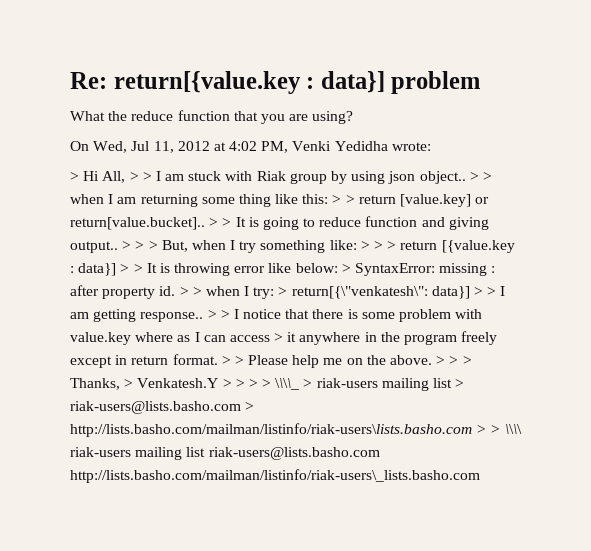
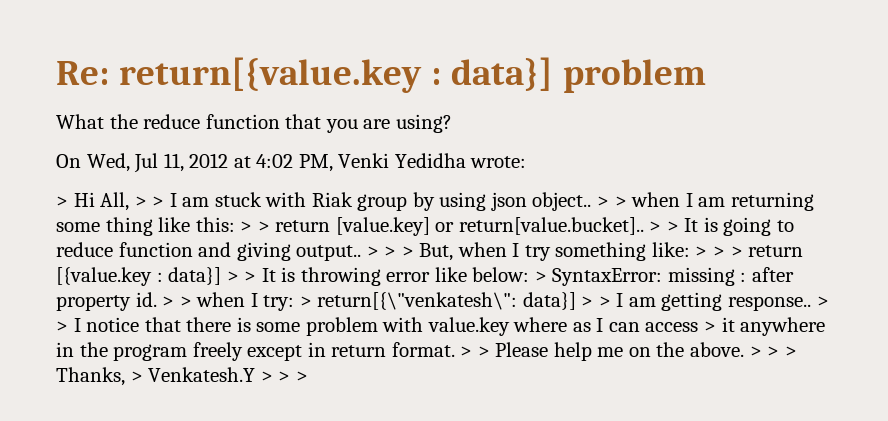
[262,378,465,391] [70,401,255,414] [70,423,522,437] [70,447,380,460] [70,469,480,483] > \\\\_ > riak-users mailing list > riak-users@lists.basho.com > http://lists.basho.com/mailman/listinfo/riak-users\lists.basho.com > > \\\\ riak-users mailing list riak-users@lists.basho.com http://lists.basho.com/mailman/listinfo/riak-users\_lists.basho.com -> (308, 376) none

